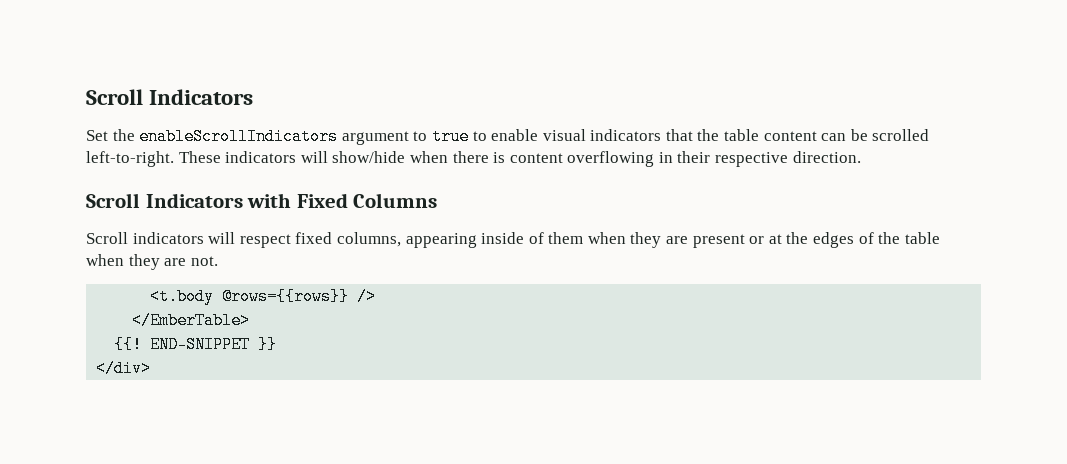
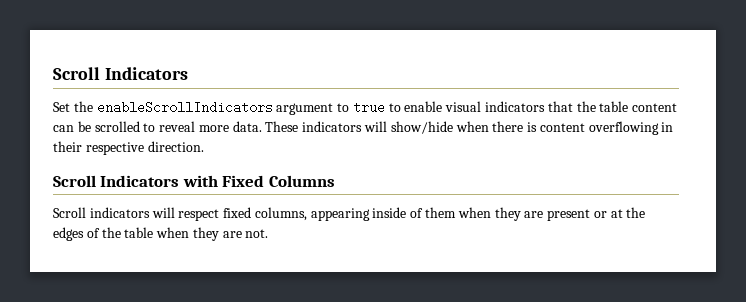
[86,151,174,167] left-to-right. -> [143,121,262,132] to reveal more data.
[150,288,377,305] [132,312,251,329] [114,336,278,353] [96,360,152,377] // <t.body @rows={{rows}} /> // </EmberTable> // {{! END-SNIPPET }} // </div> -> (269, 233) none

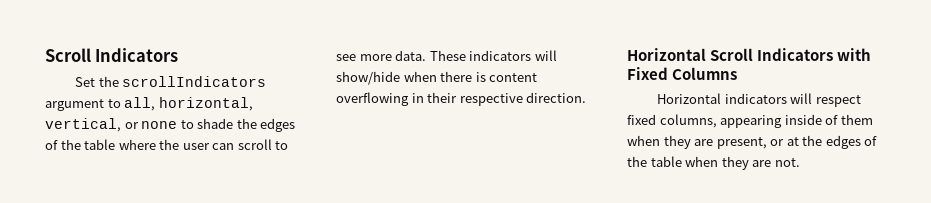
[96,101,273,114] enableScrollIndicators -> [122,76,267,87] scrollIndicators
[352,101,678,114] [53,121,196,132] true to enable visual indicators that the table content can be scrolled to reveal -> [124,97,253,111] [45,118,296,132] [45,139,289,150] [336,54,356,61] all, horizontal, vertical, or none to shade the edges of the table where the user can scroll to see
(204, 146) none -> [627,48,706,61] Horizontal
[53,207,86,218] Scroll -> [657,93,722,104] Horizontal
[547,209,591,221] present -> [716,137,767,149] present,

